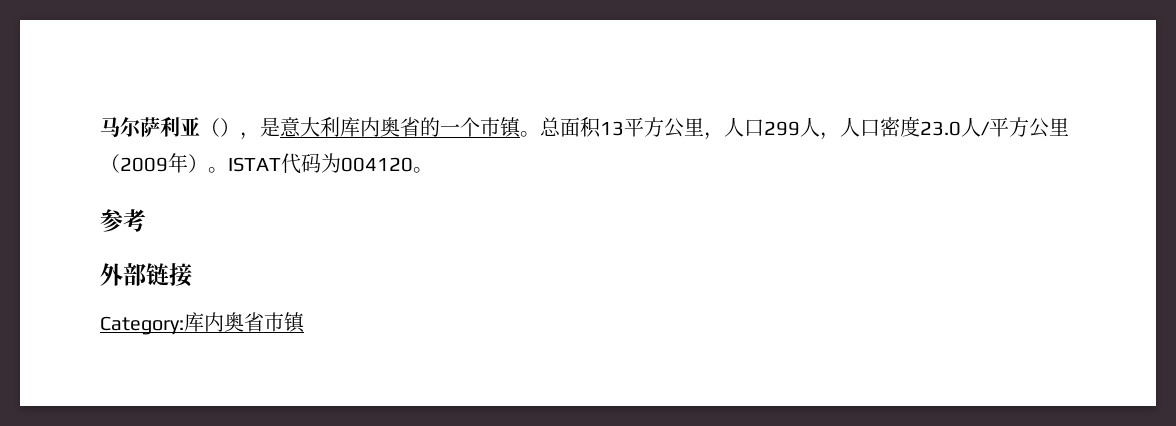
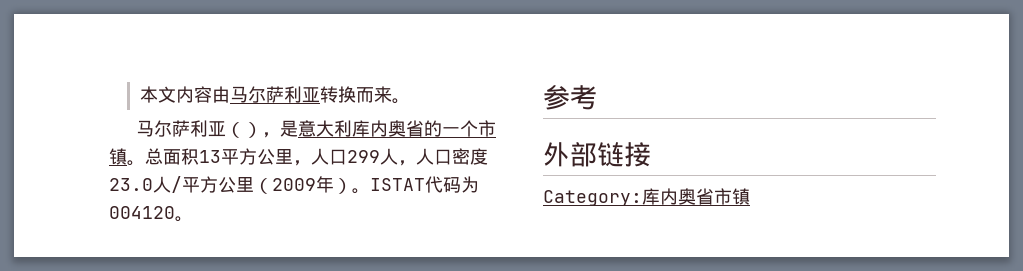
(100, 127) none -> [140,86,411,104] 本文内容由马尔萨利亚转换而来。 //

